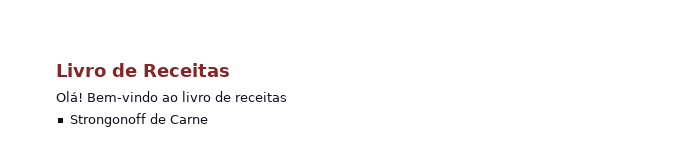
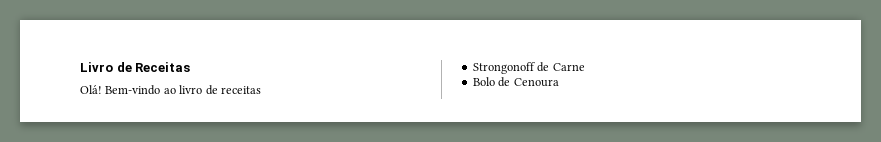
(208, 119) none -> [472,77,559,87] // Bolo de Cenoura

